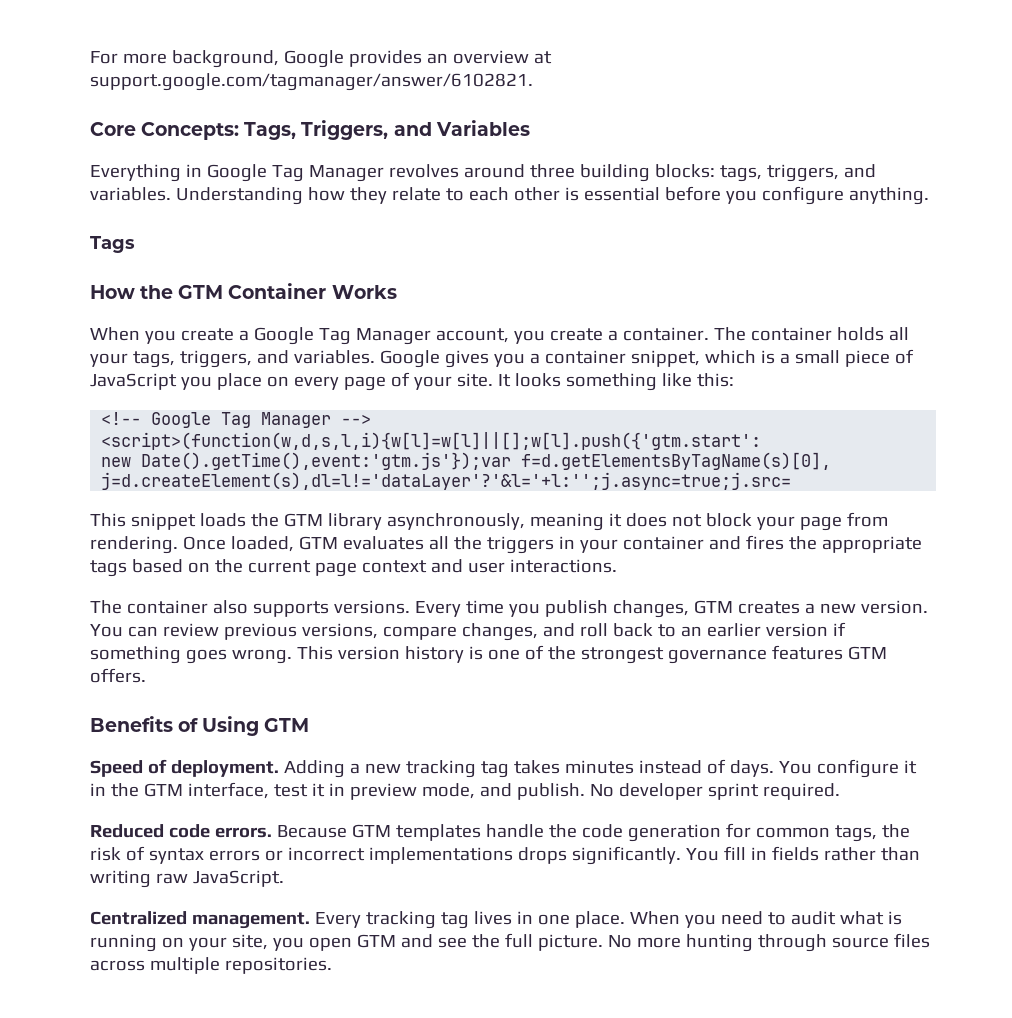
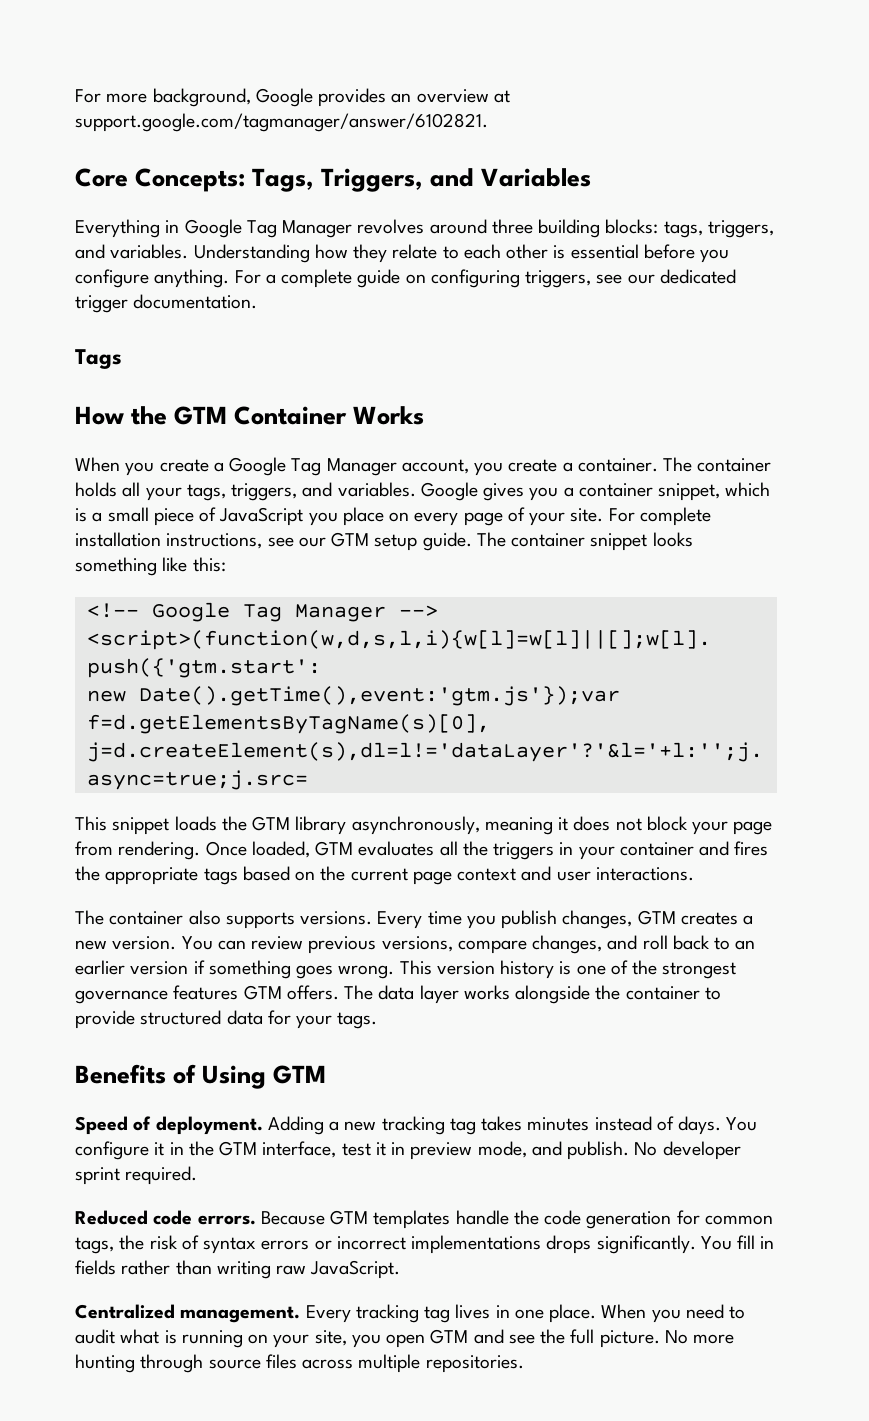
(929, 196) none -> [234,269,736,288] [75,294,258,313] For a complete guide on configuring triggers, see our dedicated trigger documentation.
[497,374,511,387] It -> [608,507,711,526] [75,532,648,551] For complete installation instructions, see our GTM setup guide. The container snippet
(146, 675) none -> [344,985,721,1004] [75,1010,378,1029] The data layer works alongside the container to provide structured data for your tags.

